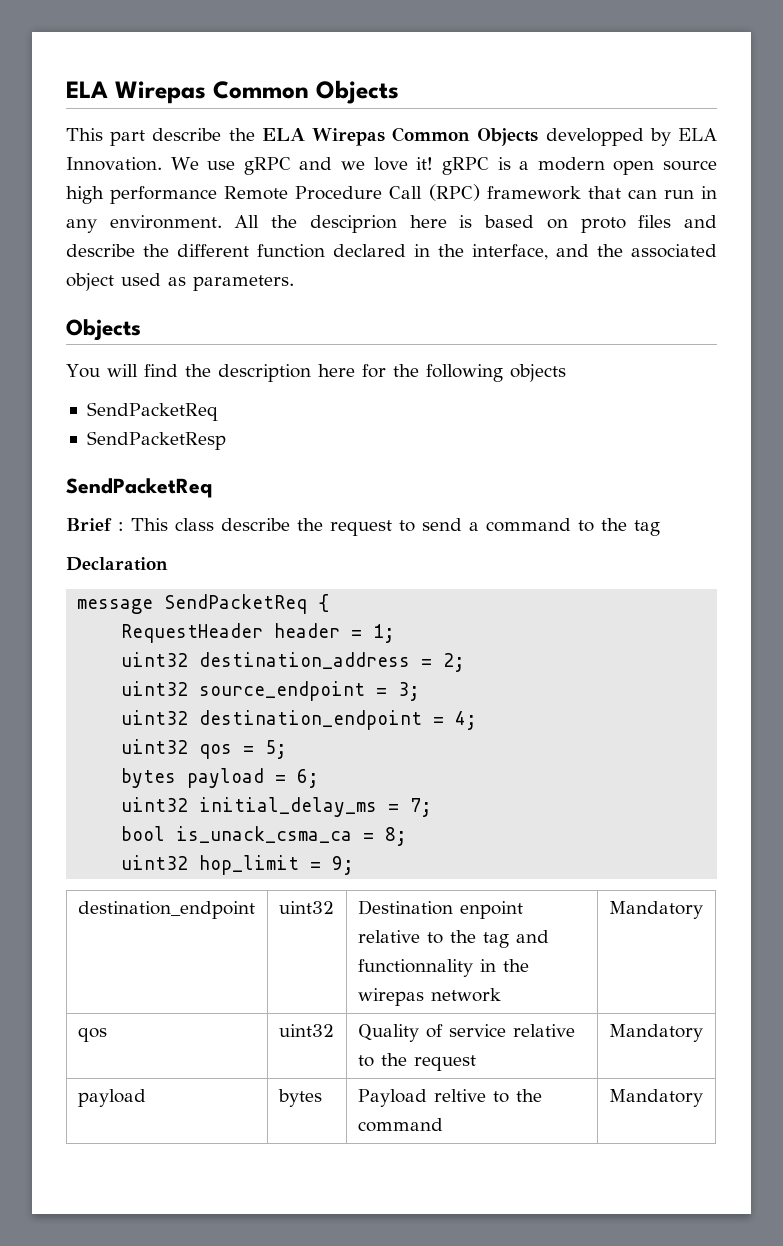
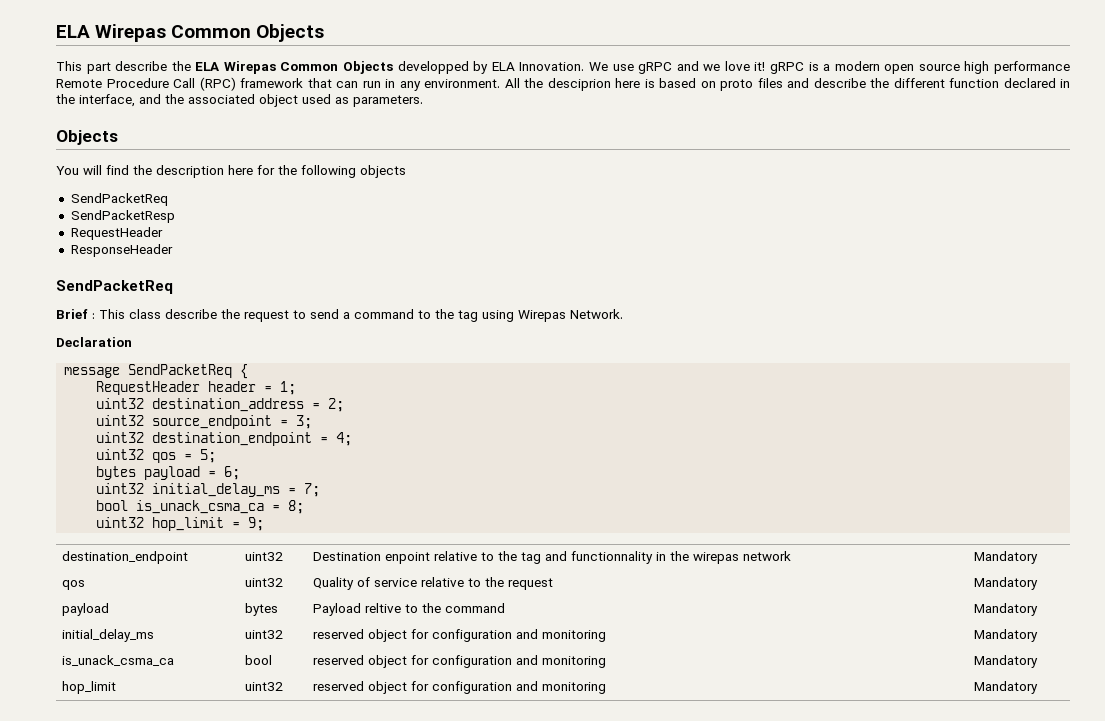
(226, 440) none -> [70,227,163,240] [70,244,173,257] // RequestHeader // ResponseHeader
(660, 528) none -> [482,309,623,322] using Wirepas Network.
(703, 1098) none -> [61,629,154,642] [244,630,283,639] [312,629,606,642] [973,629,1038,642] [61,655,174,666] [244,655,272,665] [312,655,606,668] [973,655,1038,668] [61,681,116,694] [244,682,283,691] [312,681,606,694] [973,681,1038,694] // initial_delay_ms | uint32 | reserved object for configuration and monitoring | Mandatory // is_unack_csma_ca | bool | reserved object for configuration and monitoring | Mandatory // hop_limit | uint32 | reserved object for configuration and monitoring | Mandatory

